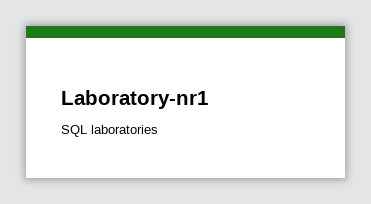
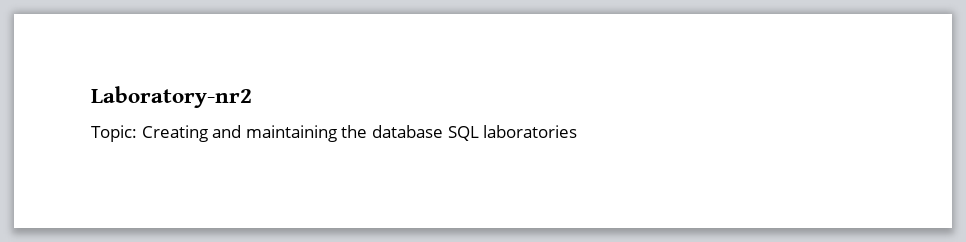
[61,90,208,109] Laboratory-nr1 // -> [91,86,252,108] [91,125,443,142] Laboratory-nr2 // Topic: Creating and maintaining the database

